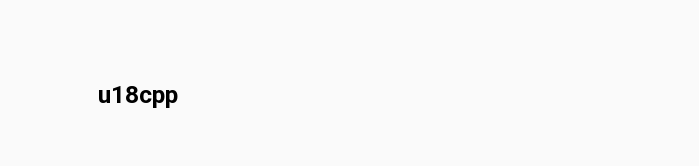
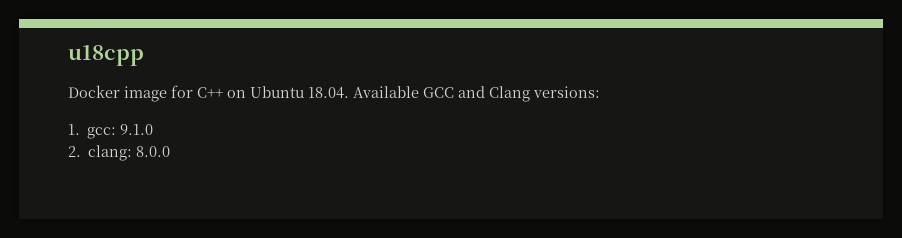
(178, 97) none -> [68,85,600,102] [68,124,154,139] [68,145,171,161] // Docker image for C++ on Ubuntu 18.04. Available GCC and Clang versions: // 1. gcc: 9.1.0 // 2. clang: 8.0.0

